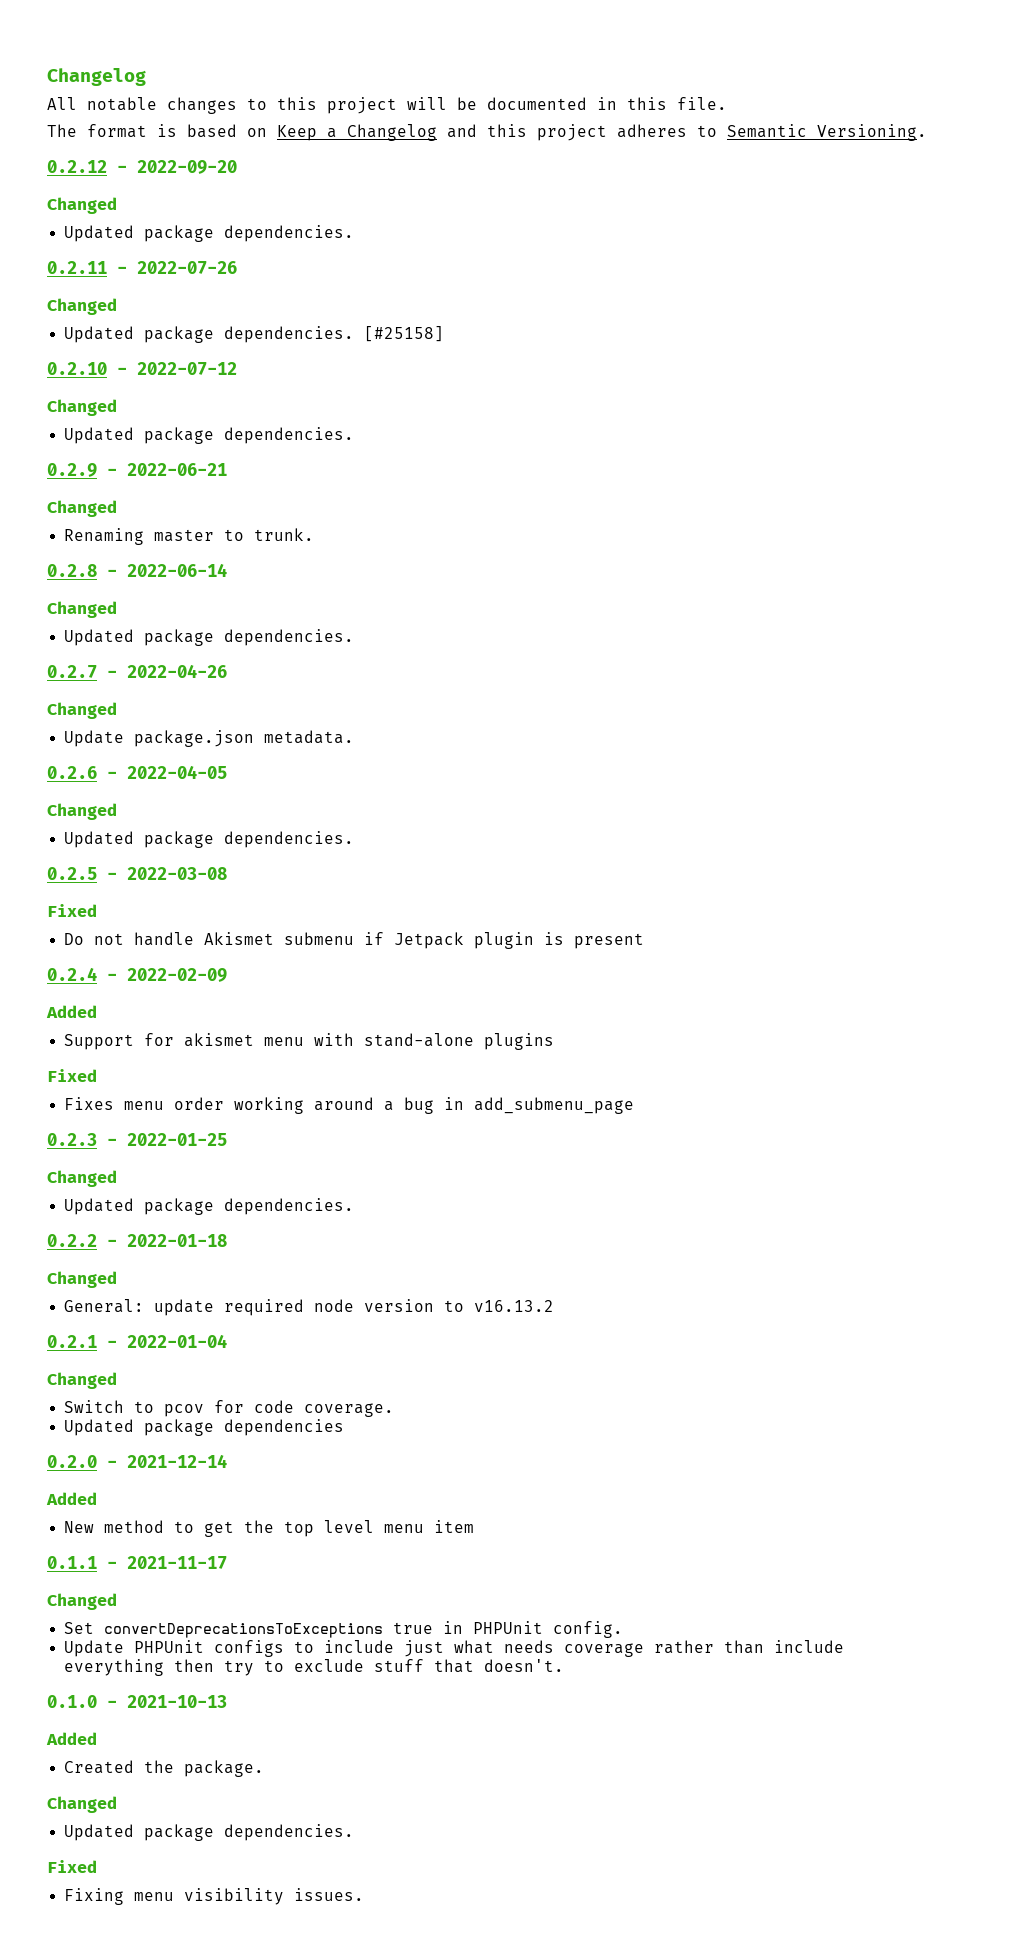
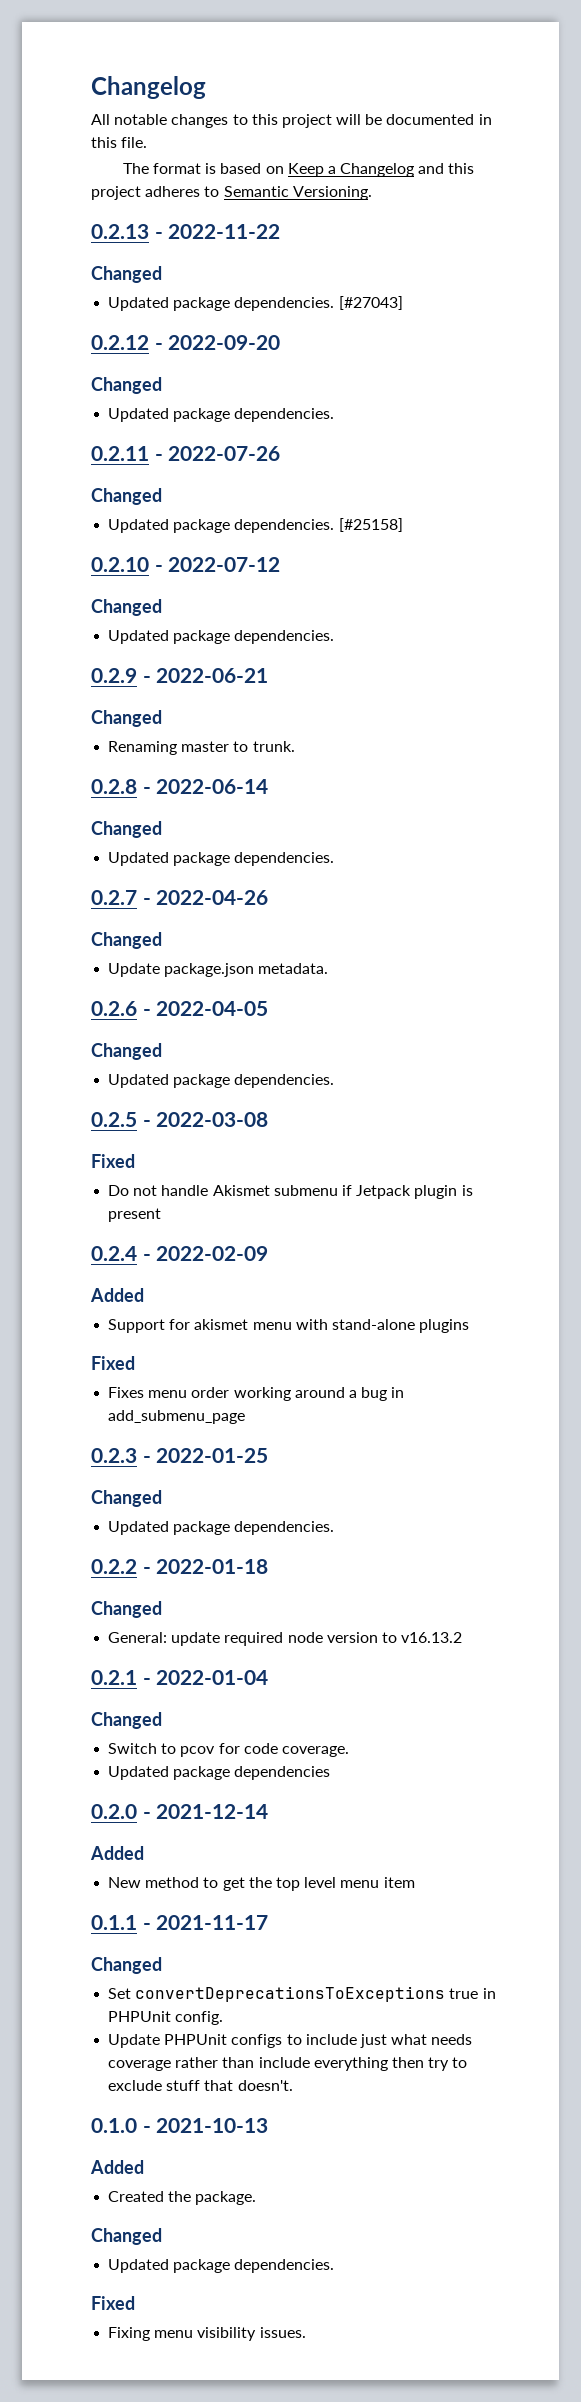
(927, 132) none -> [91,224,281,239] [91,266,162,283] [108,296,403,311] // 0.2.13 - 2022-11-22 // Changed // Updated package dependencies. [#27043]

